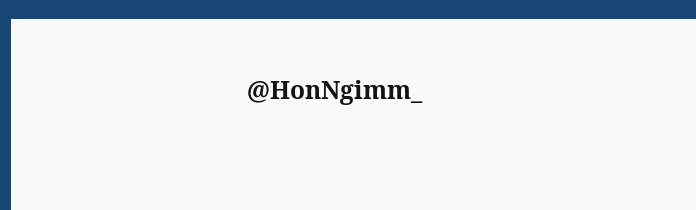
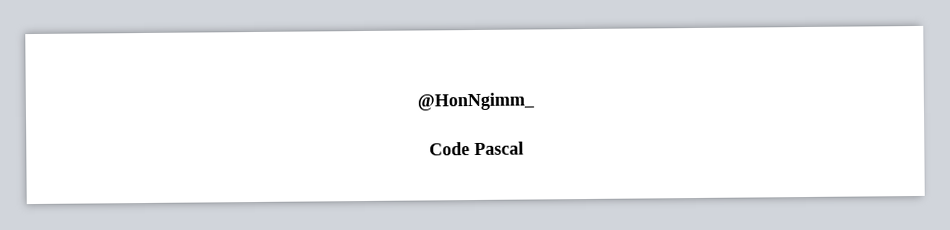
(423, 92) none -> [428,141,524,156] // Code Pascal

